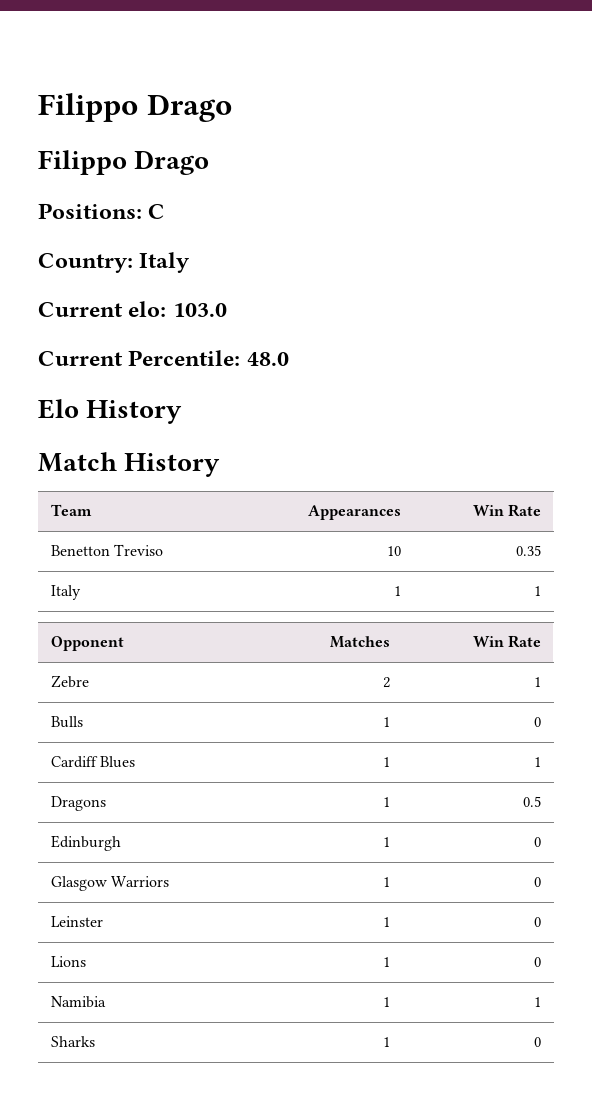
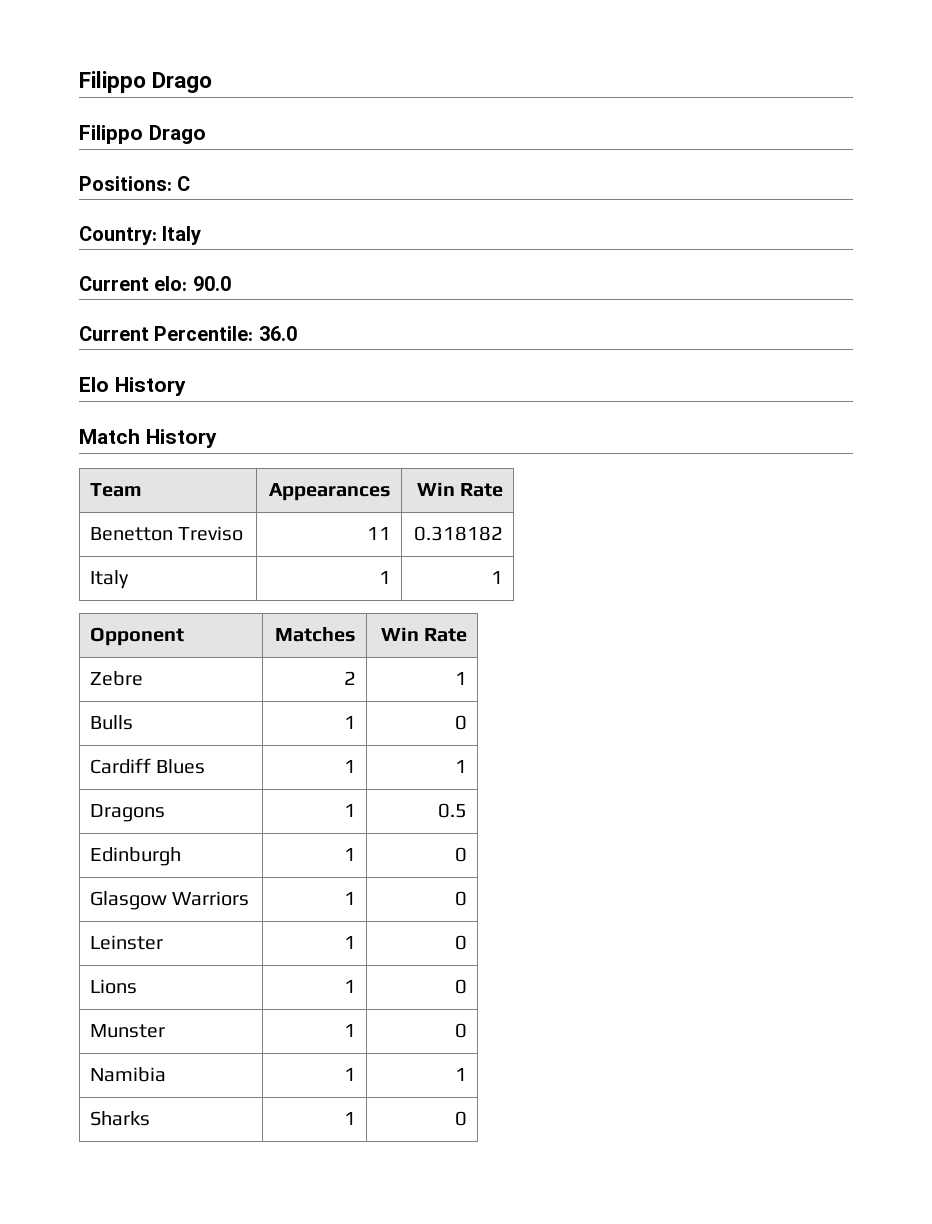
[172,303,227,317] 103.0 -> [192,276,231,291] 90.0
[246,352,289,366] 48.0 -> [258,326,297,341] 36.0
[386,546,401,556] [515,545,541,556] 10 | 0.35 -> [367,527,392,540] [414,526,504,541] 11 | 0.318182
(541, 962) none -> [89,1024,165,1038] [344,1024,357,1037] [455,1023,468,1038] // Munster | 1 | 0

